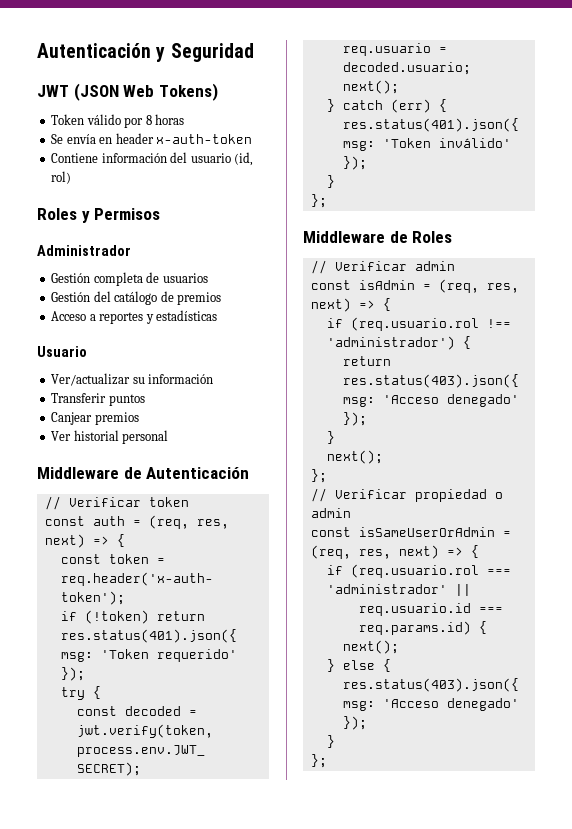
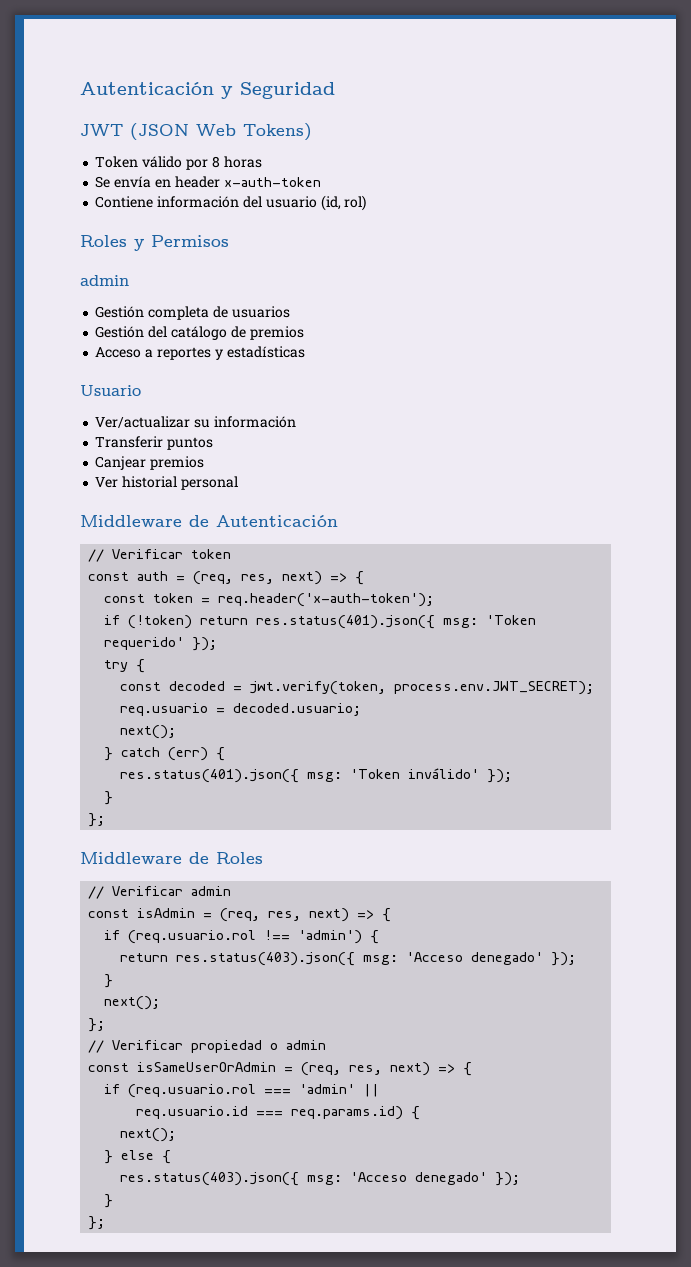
[37,245,131,256] Administrador -> [80,275,129,286] admin
[326,336,455,350] 'administrador') -> [298,930,363,944] 'admin')
[326,584,447,594] 'administrador' -> [299,1084,356,1094] 'admin'

